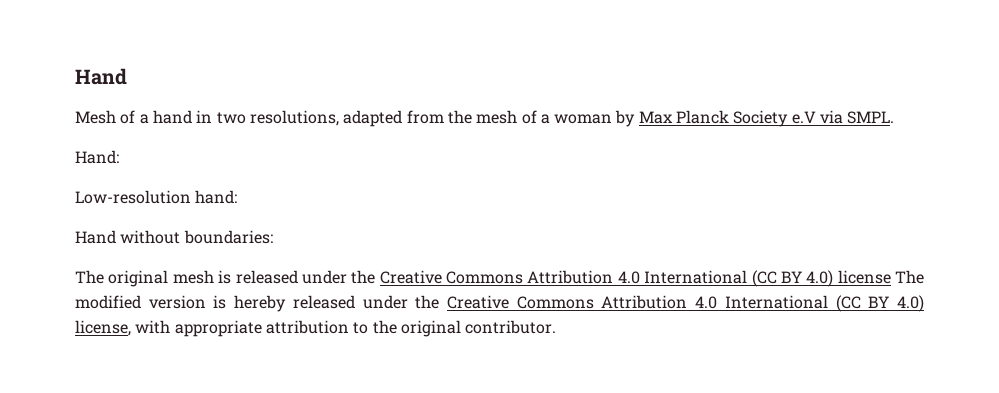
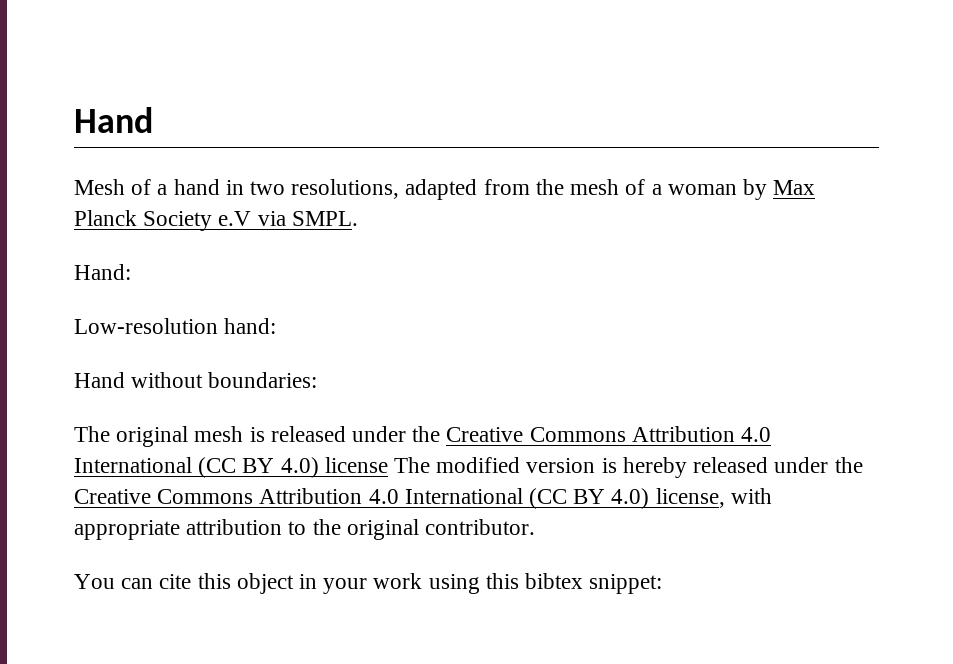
(557, 327) none -> [74,573,663,594] // You can cite this object in your work using this bibtex snippet:

